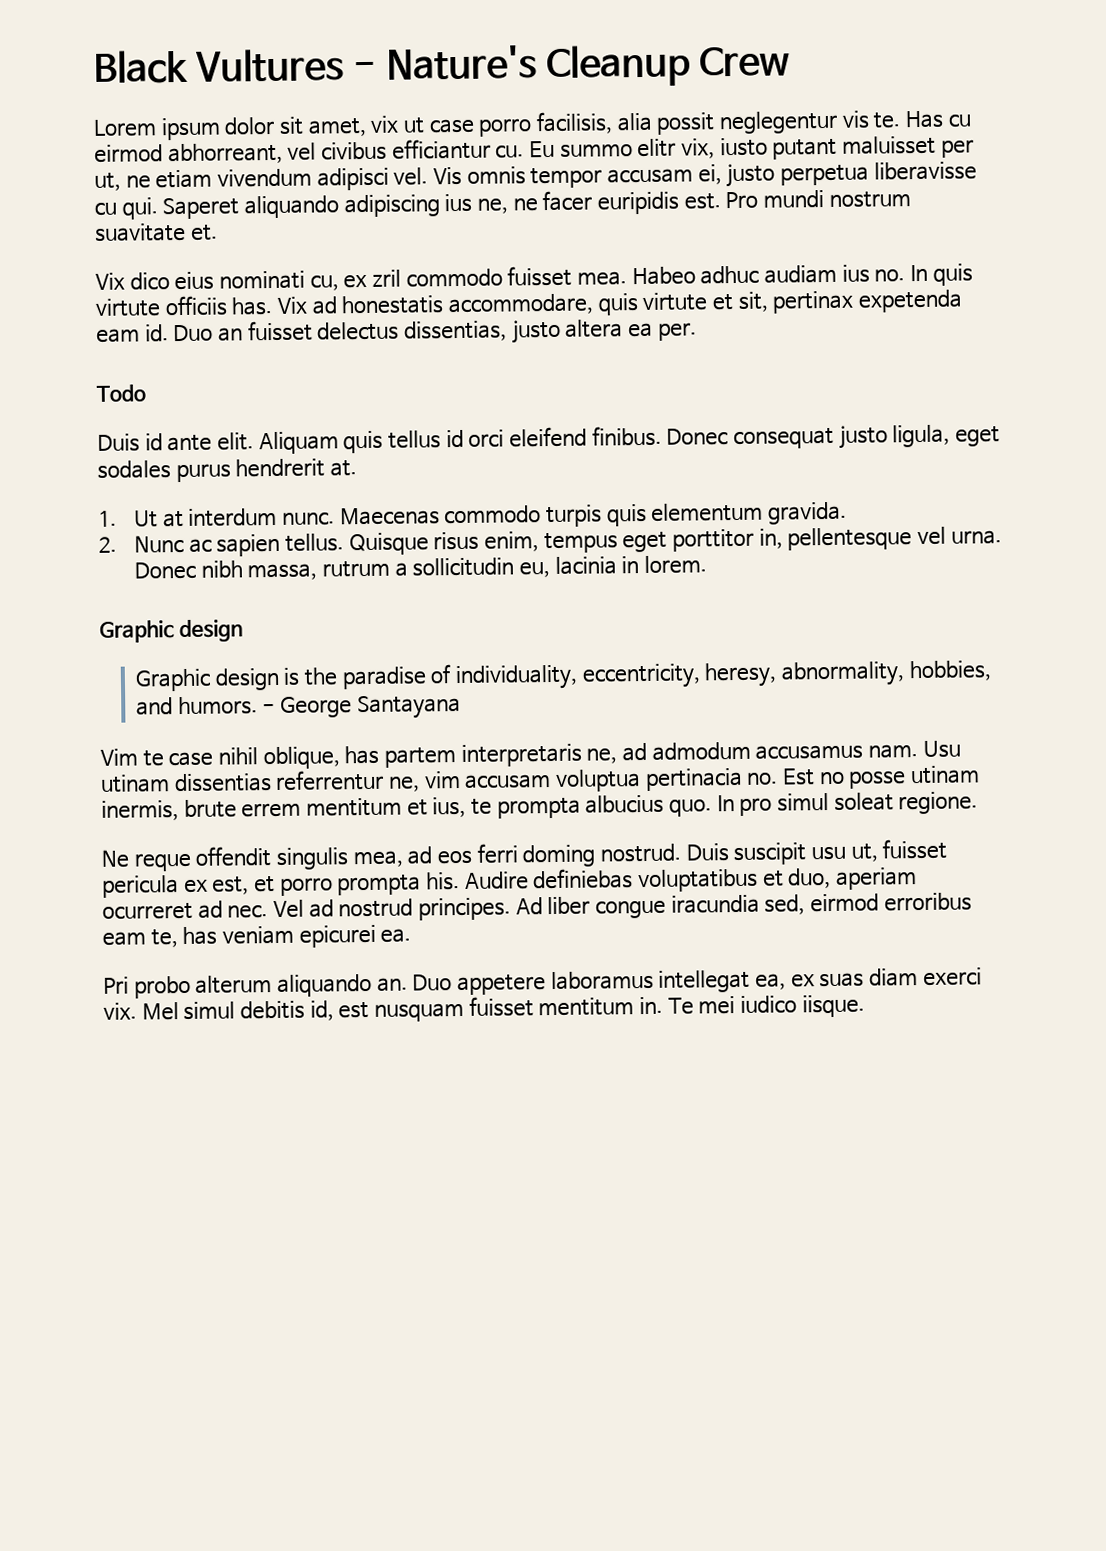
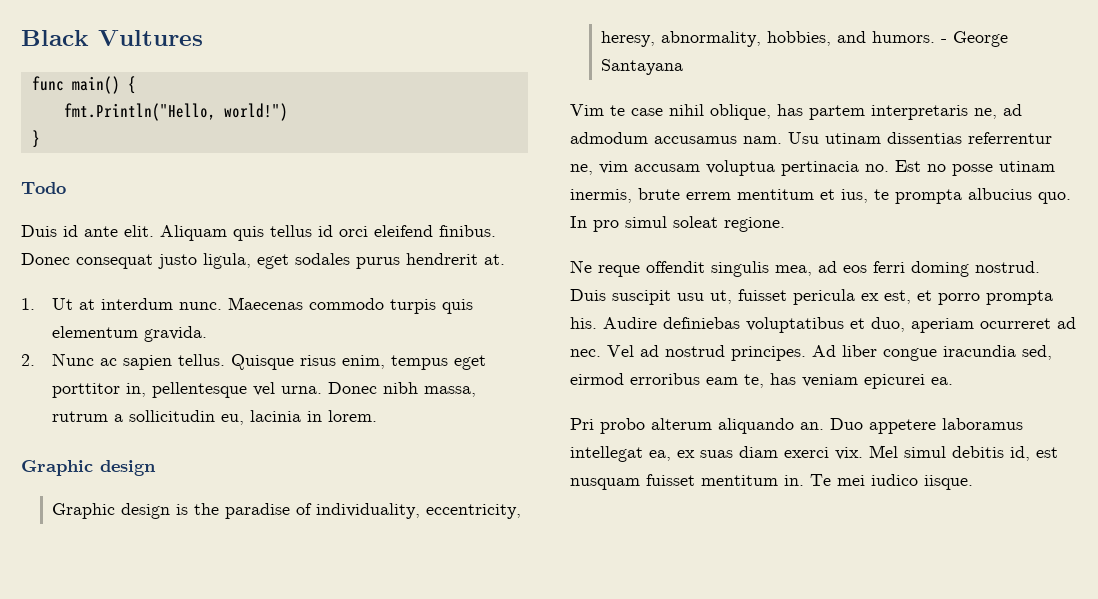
[353,44,791,88] [93,110,972,141] [94,135,974,165] [94,161,977,191] [94,190,911,220] [95,222,218,242] [95,263,973,291] [95,289,963,317] [96,319,697,344] - Nature's Cleanup Crew // Lorem ipsum dolor sit amet, vix ut case porro facilisis, alia possit neglegentur vis te. Has cu eirmod abhorreant, vel civibus efficiantur cu. Eu summo elitr vix, iusto putant maluisset per ut, ne etiam vivendum adipisci vel. Vis omnis tempor accusam ei, justo perpetua liberavisse cu qui. Saperet aliquando adipiscing ius ne, ne facer euripidis est. Pro mundi nostrum suavitate et. // Vix dico eius nominati cu, ex zril commodo fuisset mea. Habeo adhuc audiam ius no. In quis virtute officiis has. Vix ad honestatis accommodare, quis virtute et sit, pertinax expetenda eam id. Duo an fuisset delectus dissentias, justo altera ea per. -> [31,76,136,94] [63,103,288,121] [31,130,40,148] // func main() { // fmt.Println("Hello, world!") // }

